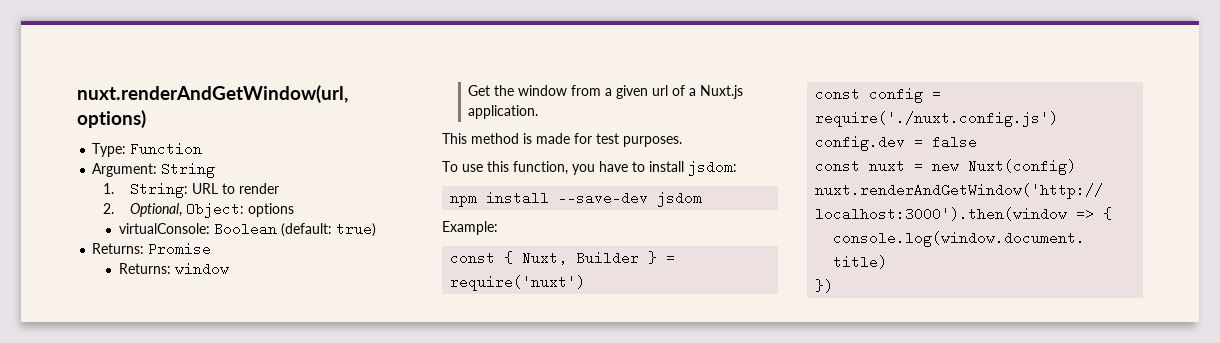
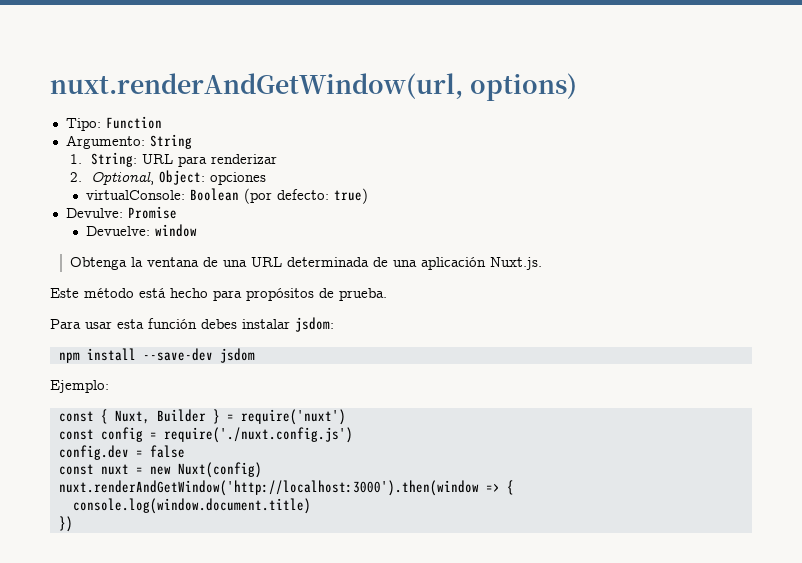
[92,143,127,157] Type: -> [65,118,101,131] Tipo:
[92,163,158,177] Argument: -> [65,135,145,149] Argumento:
[221,183,279,194] to render -> [177,154,277,167] para renderizar
[247,203,294,217] options -> [209,172,266,185] opciones
[280,223,332,237] (default: -> [244,188,330,204] (por defecto:
[92,243,145,254] Returns: -> [65,208,123,218] Devulve:
[118,263,171,274] Returns: -> [86,226,151,236] Devuelve:
[468,85,744,99] [468,105,539,119] [442,133,682,147] [442,161,684,175] Get the window from a given url of a Nuxt.js application. // This method is made for test purposes. // To use this function, you have to install -> [70,257,543,270] [50,288,387,301] [50,318,290,329] Obtenga la ventana de una URL determinada de una aplicación Nuxt.js. // Este método está hecho para propósitos de prueba. // Para usar esta función debes instalar
[442,221,498,235] Example: -> [50,380,109,393] Ejemplo:

